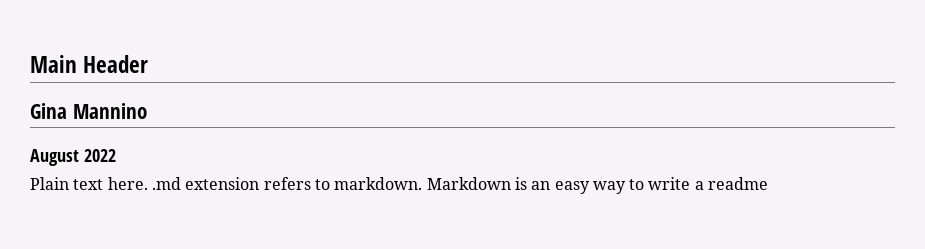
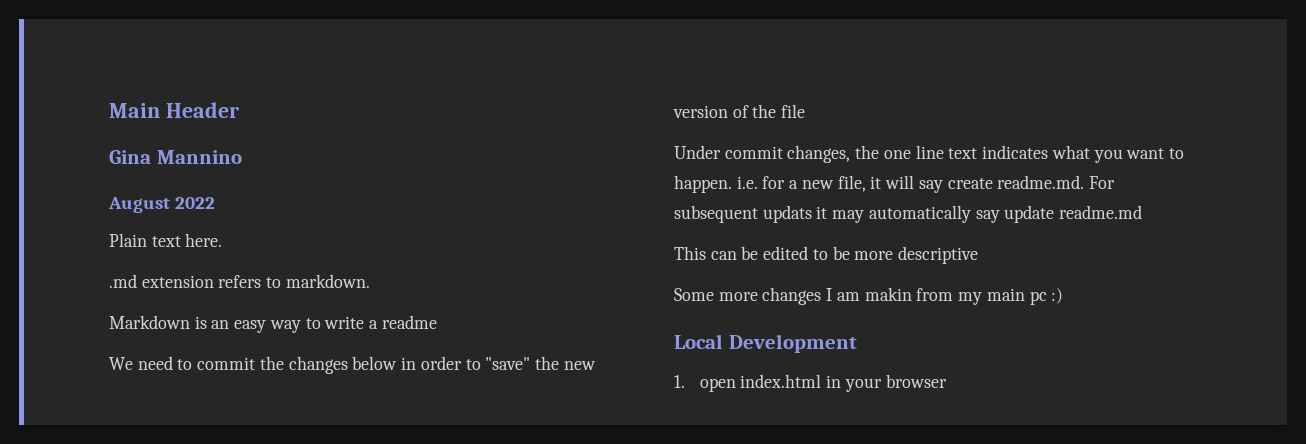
(148, 183) none -> (223, 240) //
(423, 183) none -> (370, 281) //
(769, 183) none -> [109,356,596,374] [673,104,806,118] [674,145,1184,163] [674,175,1115,193] [674,205,1143,223] [674,246,979,264] [674,287,1064,305] [674,334,857,353] [674,374,947,392] // We need to commit the changes below in order to "save" the new version of the file // Under commit changes, the one line text indicates what you want to happen. i.e. for a new file, it will say create readme.md. For subsequent updats it may automatically say update readme.md // This can be edited to be more descriptive // Some more changes I am makin from my main pc :) // Local Development // 1. open index.html in your browser

